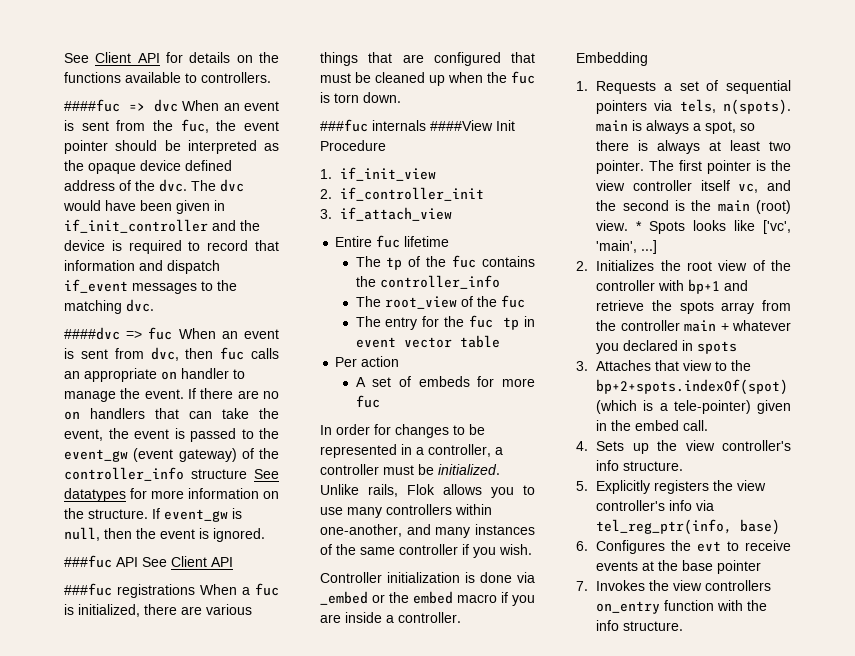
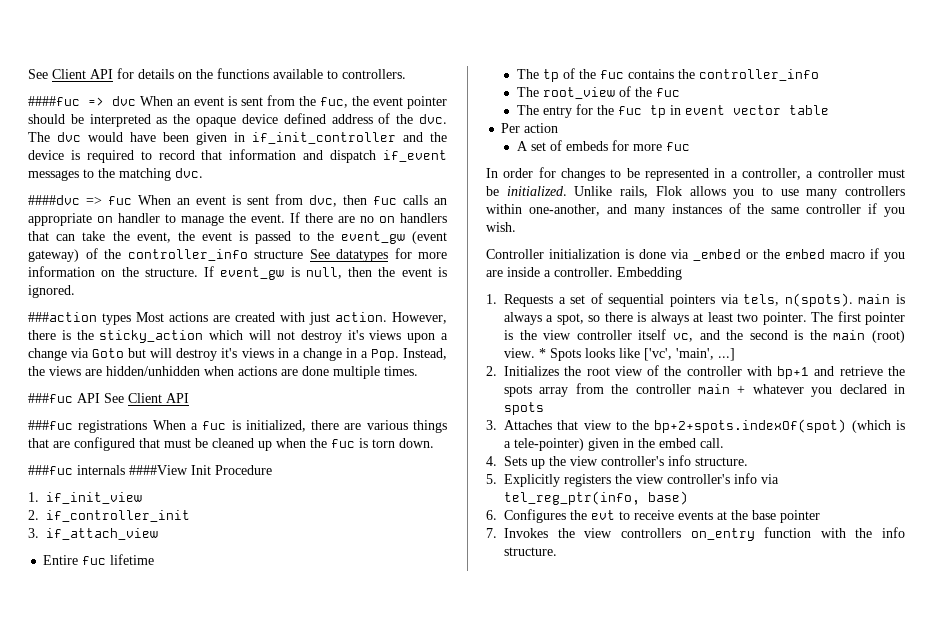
(265, 535) none -> [28,312,447,325] [28,330,448,343] [28,348,447,361] [28,366,418,379] // ###action types Most actions are created with just action. However, there is the sticky_action which will not destroy it's views upon a change via Goto but will destroy it's views in a change in a Pop. Instead, the views are hidden/unhidden when actions are done multiple times.

